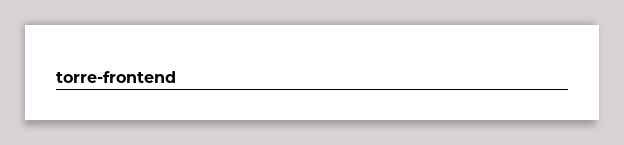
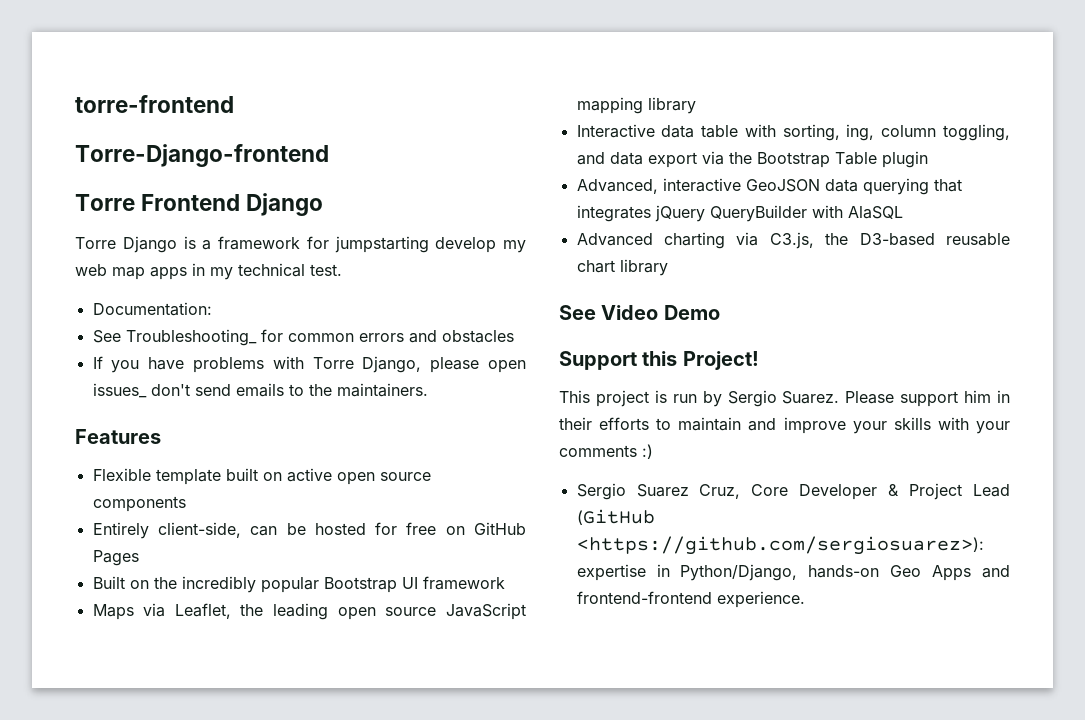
(176, 77) none -> [75,144,329,167] [75,193,324,216] [75,236,526,253] [75,263,342,280] [92,302,212,316] [92,329,514,346] [92,356,526,373] [92,383,428,398] [75,429,161,444] [92,468,431,485] [92,496,186,512] [92,522,526,539] [92,550,139,566] [92,576,505,593] [92,603,526,620] [576,97,696,114] [576,124,1010,141] [576,151,928,168] [576,178,962,195] [576,205,903,222] [576,232,1010,249] [576,259,668,276] [559,305,720,320] [559,351,759,370] [559,390,1010,407] [559,417,1010,434] [559,444,653,459] [576,483,1010,500] [576,509,655,525] [576,536,984,555] [576,564,1010,581] [576,591,805,608] // Torre-Django-frontend // Torre Frontend Django // Torre Django is a framework for jumpstarting develop my web map apps in my technical test. // Documentation: // See Troubleshooting_ for common errors and obstacles // If you have problems with Torre Django, please open issues_ don't send emails to the maintainers. // Features // Flexible template built on active open source components // Entirely client-side, can be hosted for free on GitHub Pages // Built on the incredibly popular Bootstrap UI framework // Maps via Leaflet, the leading open source JavaScript mapping library // Interactive data table with sorting, ing, column toggling, and data export via the Bootstrap Table plugin // Advanced, interactive GeoJSON data querying that integrates jQuery QueryBuilder with AlaSQL // Advanced charting via C3.js, the D3-based reusable chart library // See Video Demo // Support this Project! // This project is run by Sergio Suarez. Please support him in their efforts to maintain and improve your skills with your comments :) // Sergio Suarez Cruz, Core Developer & Project Lead (GitHub <https://github.com/sergiosuarez>): expertise in Python/Django, hands-on Geo Apps and frontend-frontend experience.

